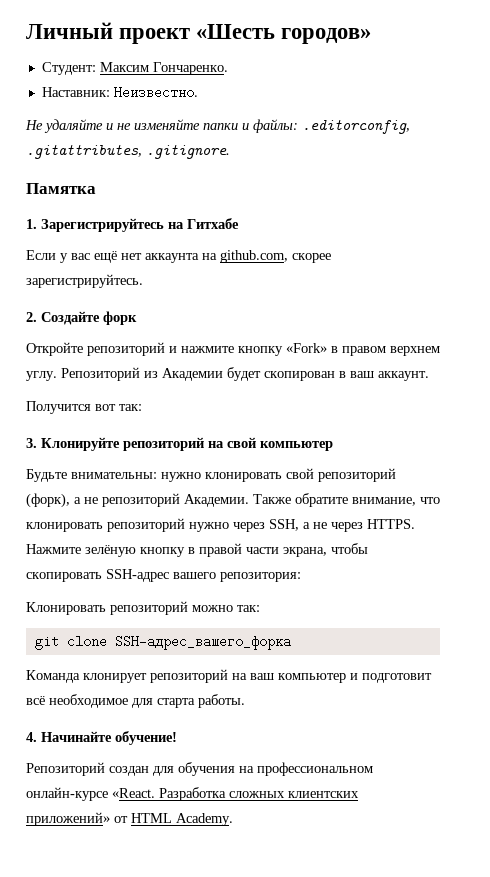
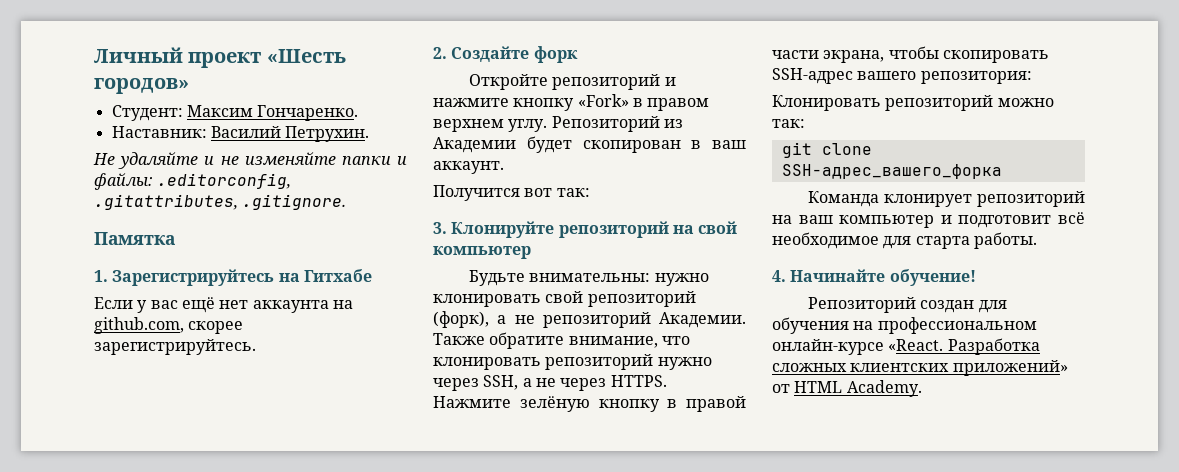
[113,84,198,100] Неизвестно. -> [210,126,370,142] Василий Петрухин.

